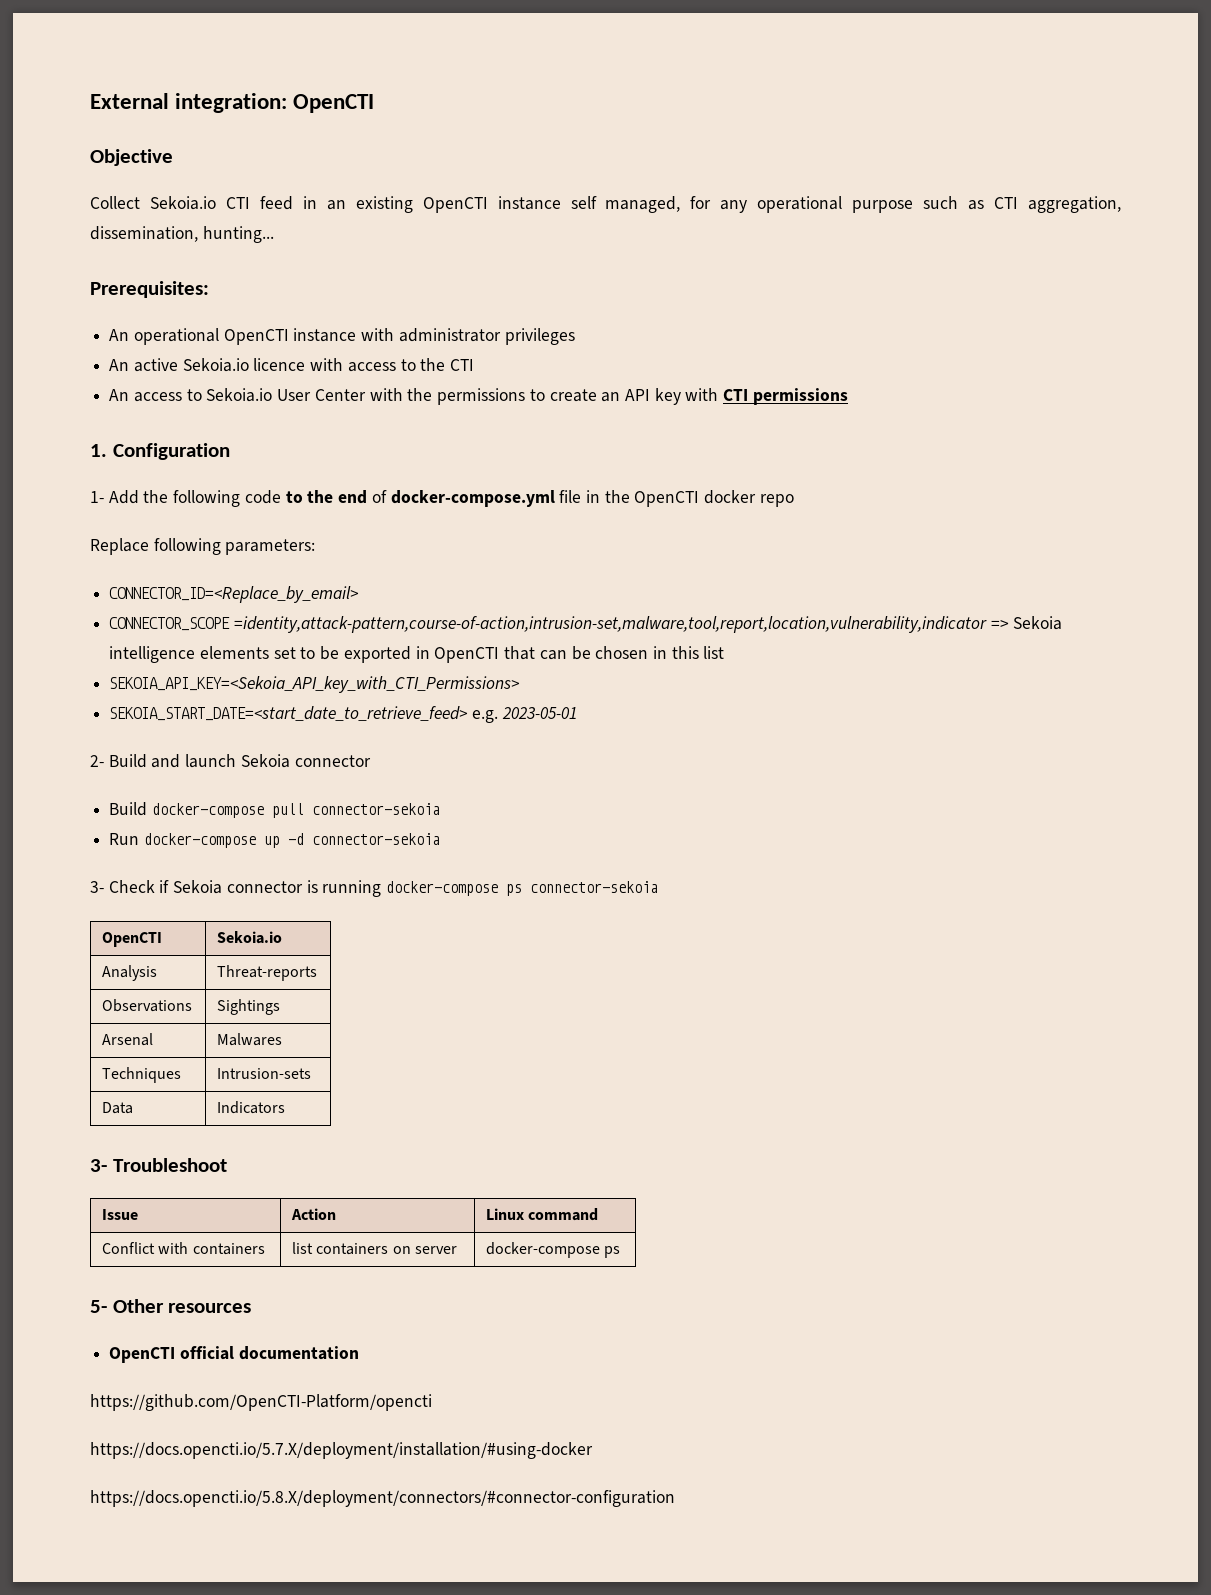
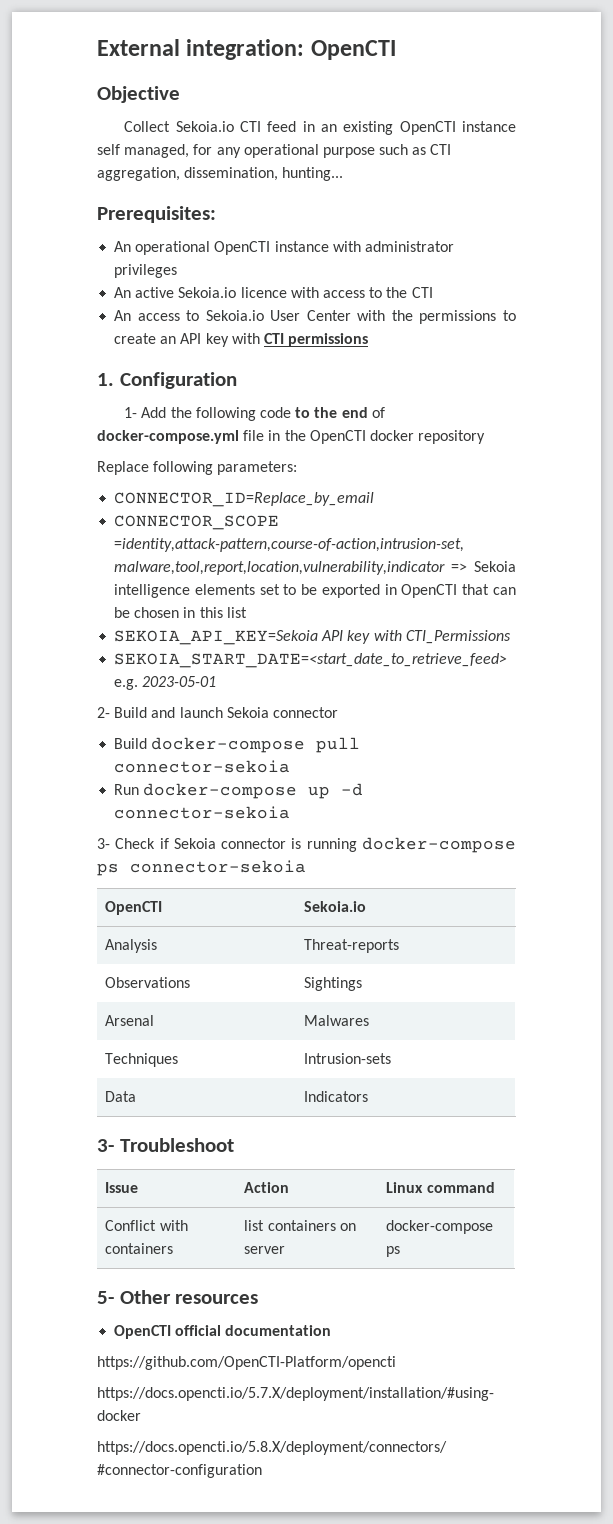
[759,494,794,507] repo -> [418,430,486,444] repository
[109,586,360,603] CONNECTOR_ID=<Replace_by_email> -> [114,492,375,507] CONNECTOR_ID=Replace_by_email
[109,676,521,693] SEKOIA_API_KEY=<Sekoia_API_key_with_CTI_Permissions> -> [114,630,511,645] SEKOIA_API_KEY=Sekoia API key with CTI_Permissions

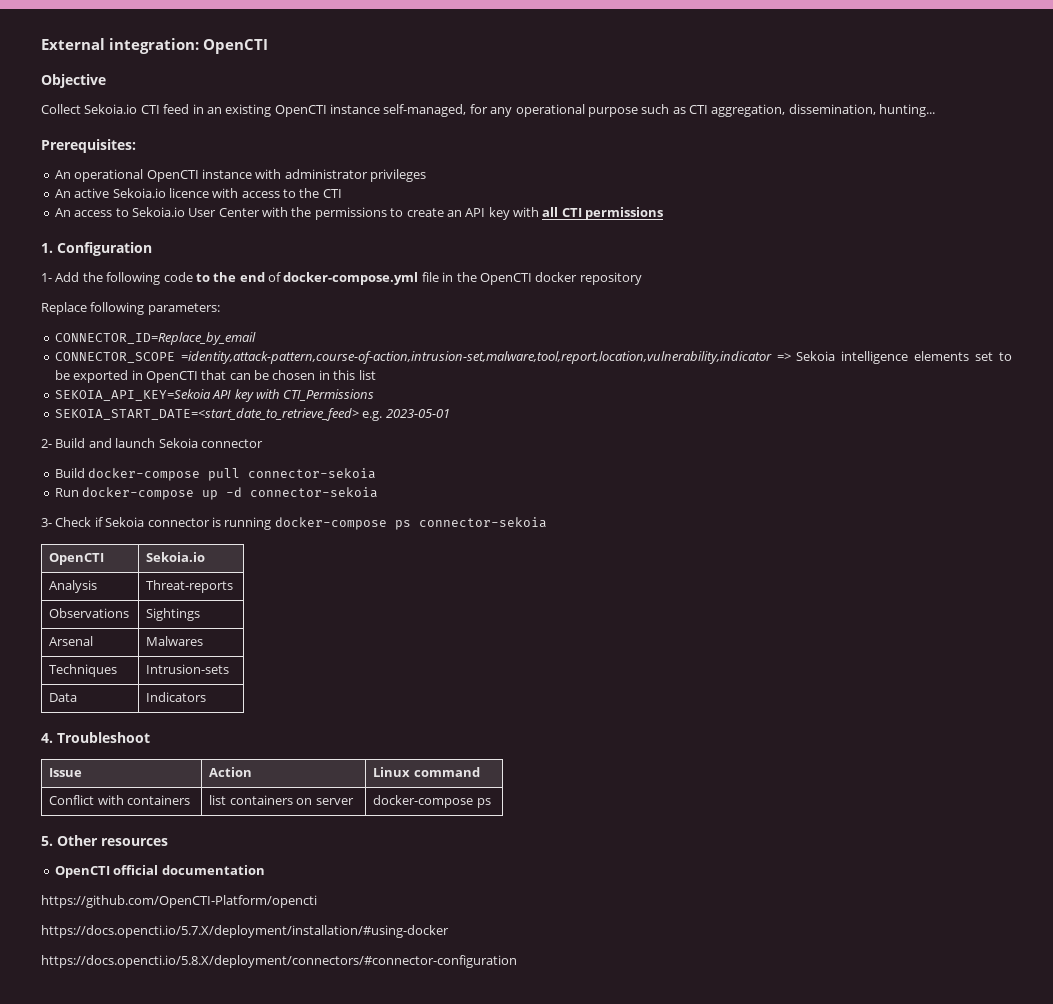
[97,144,190,158] self managed, -> [383,104,467,117] self-managed,
(260, 338) none -> [542,207,559,217] all
[97,1139,114,1152] 3- -> [41,733,53,743] 4.
[97,1291,114,1304] 5- -> [41,836,53,846] 5.

